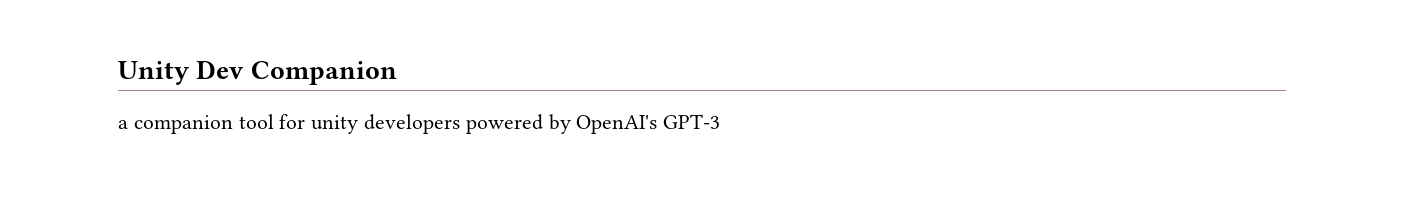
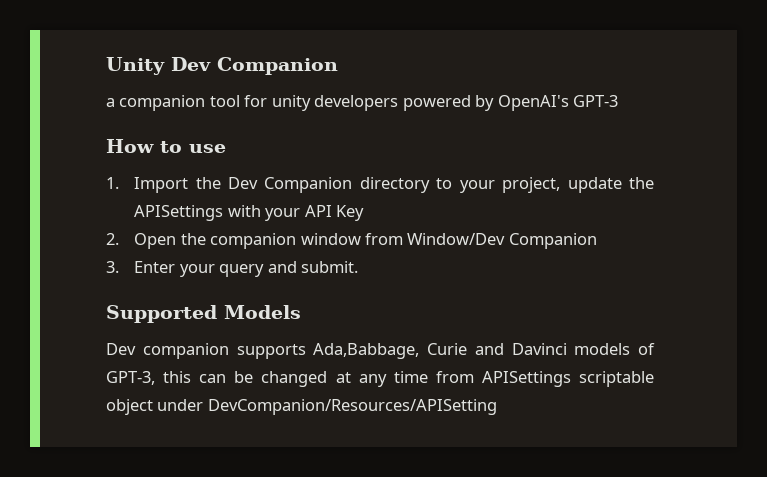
(721, 121) none -> [106,139,226,153] [106,177,654,193] [134,205,365,221] [106,233,597,249] [106,261,359,277] [106,305,301,323] [106,343,655,359] [106,371,655,387] [106,399,497,415] // How to use // 1. Import the Dev Companion directory to your project, update the APISettings with your API Key // 2. Open the companion window from Window/Dev Companion // 3. Enter your query and submit. // Supported Models // Dev companion supports Ada,Babbage, Curie and Davinci models of GPT-3, this can be changed at any time from APISettings scriptable object under DevCompanion/Resources/APISetting

